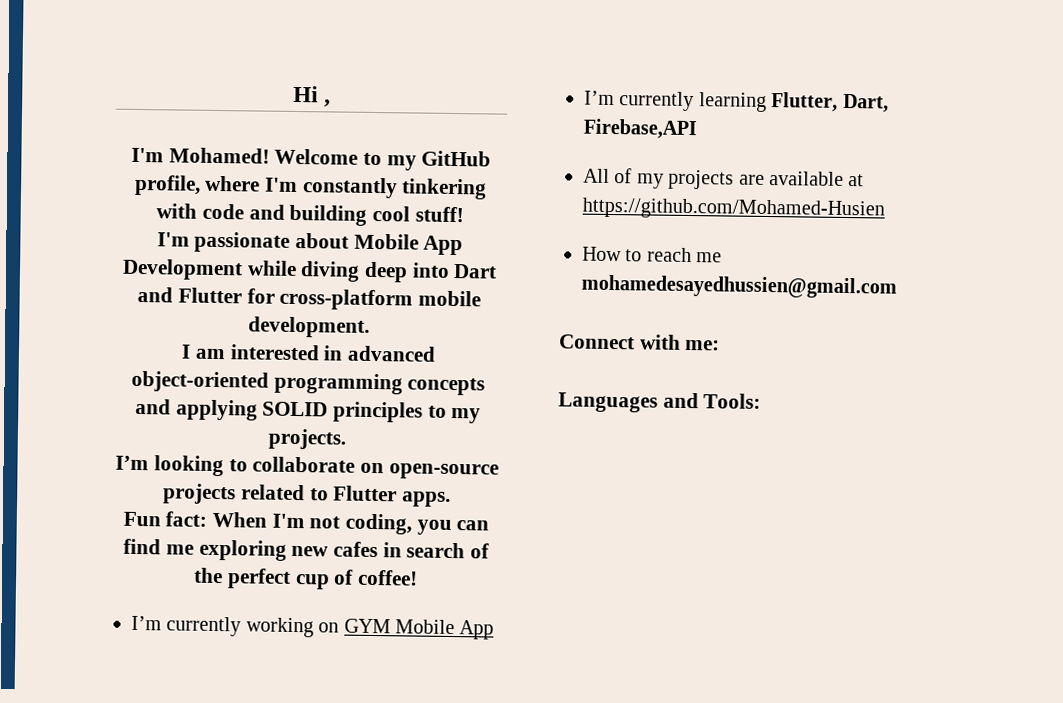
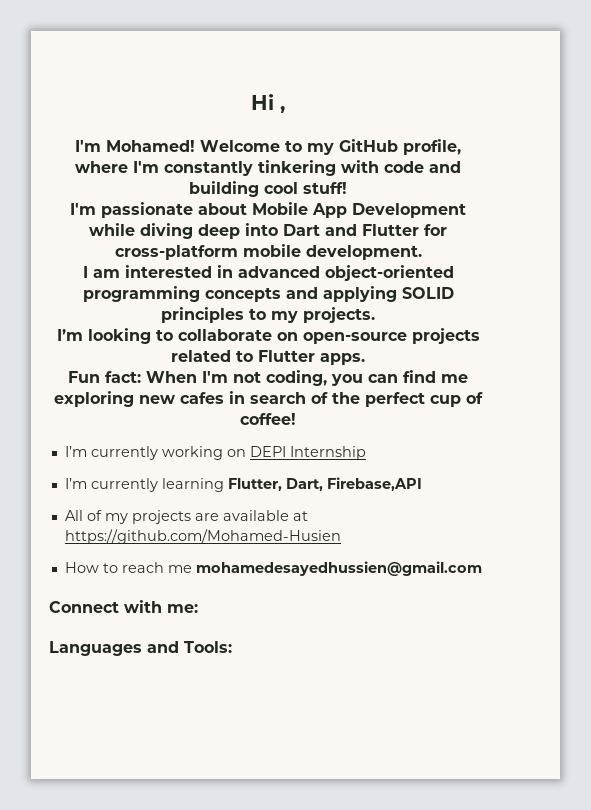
[343,618,495,640] GYM Mobile App -> [249,446,366,460] DEPI Internship

